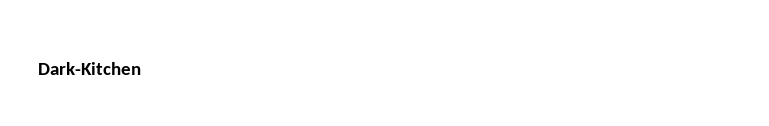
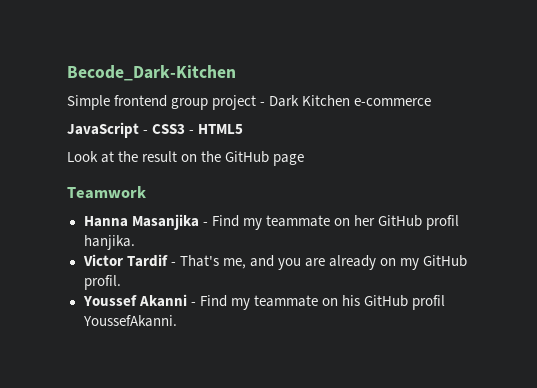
[38,62,141,75] Dark-Kitchen -> [67,65,236,81] [67,95,432,110] [67,122,244,138] [67,151,305,166] [67,186,146,199] [83,214,459,230] [83,235,135,250] [82,254,468,270] [83,275,121,290] [82,294,445,310] [82,315,177,327] Becode_Dark-Kitchen // Simple frontend group project - Dark Kitchen e-commerce // JavaScript - CSS3 - HTML5 // Look at the result on the GitHub page // Teamwork // Hanna Masanjika - Find my teammate on her GitHub profil hanjika. // Victor Tardif - That's me, and you are already on my GitHub profil. // Youssef Akanni - Find my teammate on his GitHub profil YoussefAkanni.

